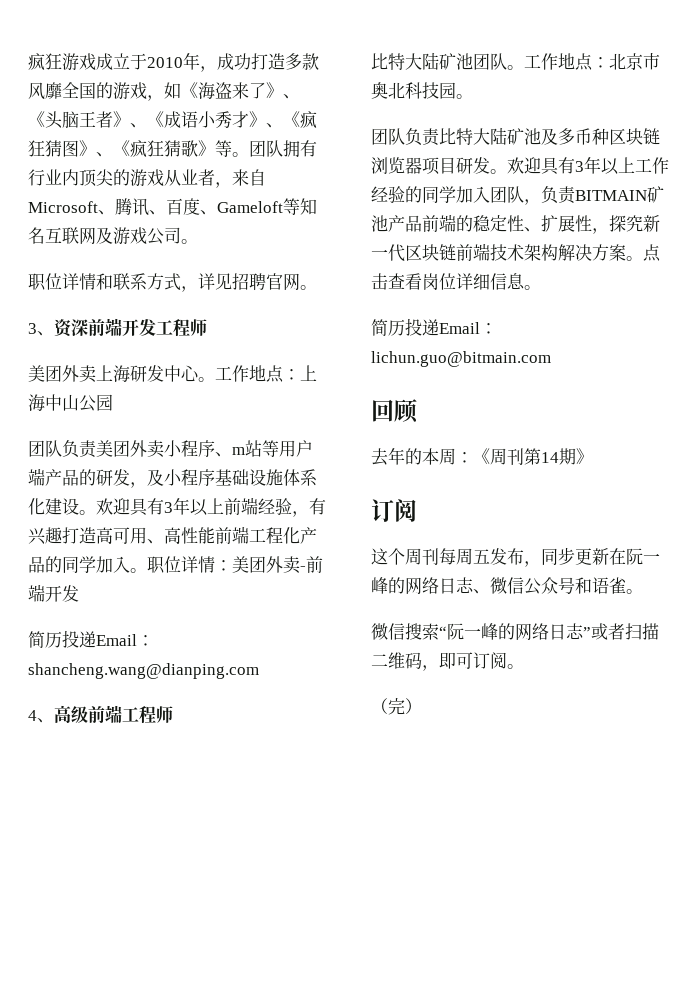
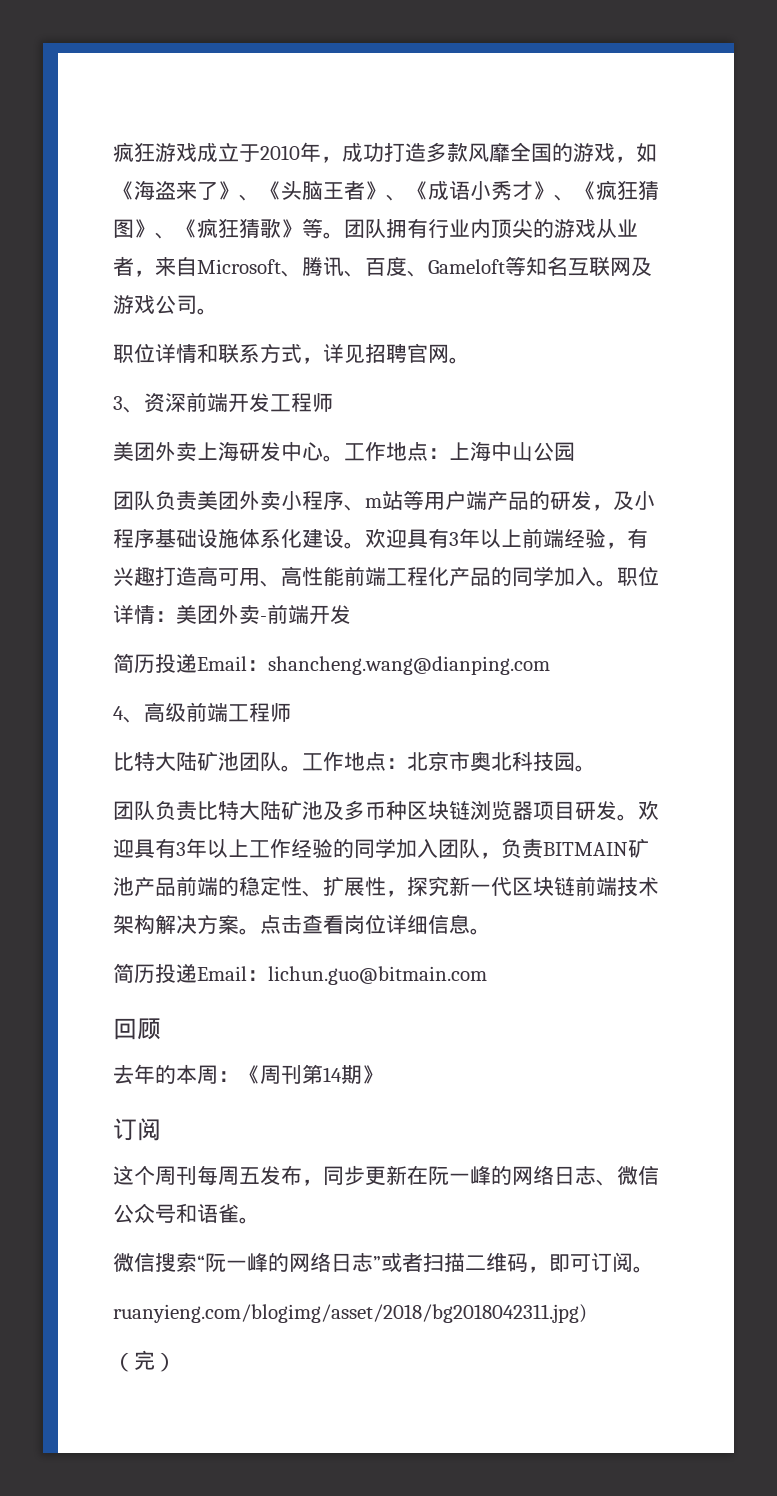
(524, 666) none -> [113,1304,587,1323] // ruanyieng.com/blogimg/asset/2018/bg2018042311.jpg)

